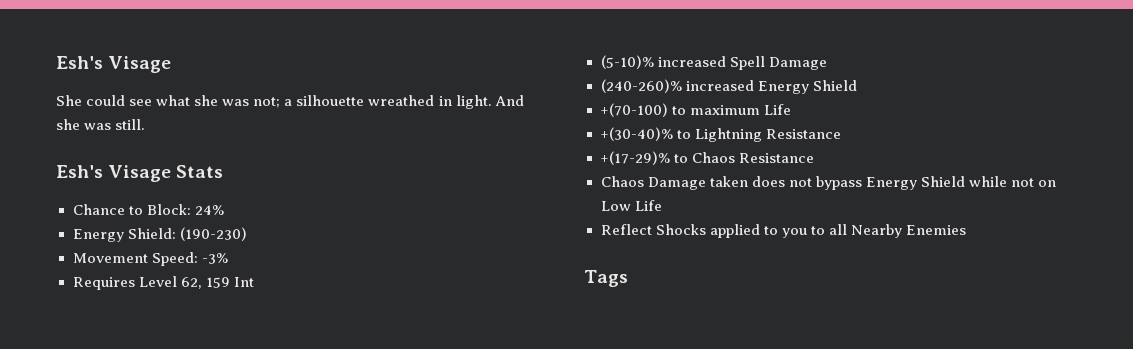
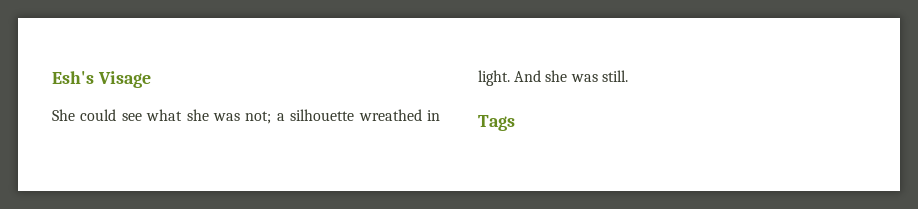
[56,165,224,182] [72,204,224,215] [72,227,247,242] [72,252,228,266] [72,276,254,290] [600,55,827,70] [600,79,857,94] [600,103,791,117] [600,127,841,142] [600,151,814,165] [600,176,1056,190] [600,200,662,211] [600,224,966,238] // Esh's Visage Stats // Chance to Block: 24% // Energy Shield: (190-230) // Movement Speed: -3% // Requires Level 62, 159 Int // (5-10)% increased Spell Damage // (240-260)% increased Energy Shield // +(70-100) to maximum Life // +(30-40)% to Lightning Resistance // +(17-29)% to Chaos Resistance // Chaos Damage taken does not bypass Energy Shield while not on Low Life // Reflect Shocks applied to you to all Nearby Enemies -> (628, 76) none

